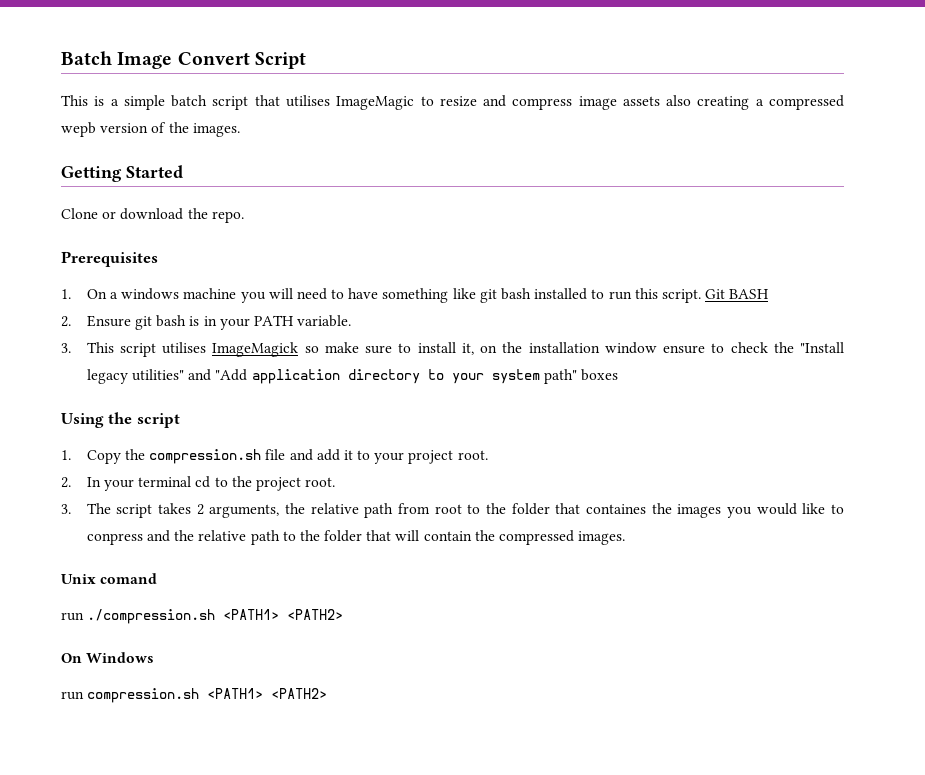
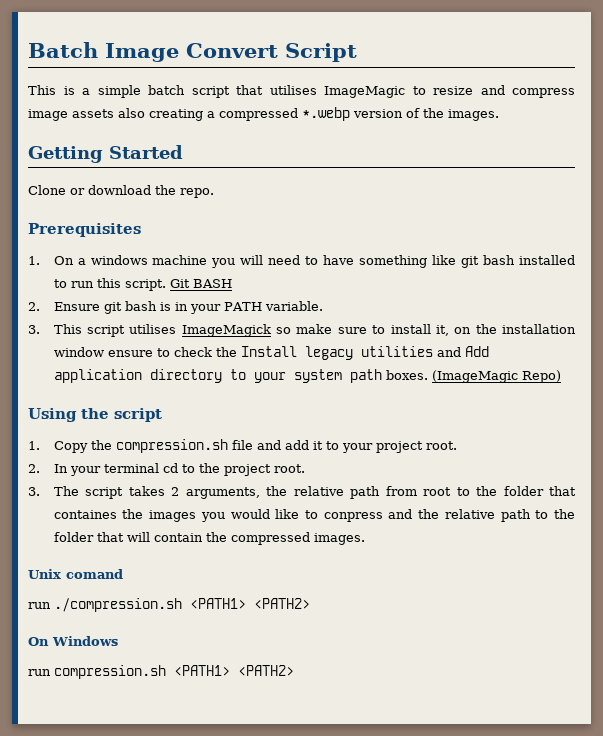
[61,122,96,137] wepb -> [302,107,350,121] *.webp
[799,342,844,353] [86,369,248,384] "Install legacy utilities" and "Add -> [240,346,489,360] Install legacy utilities and Add
[543,369,618,384] path" boxes -> [349,369,561,383] path boxes. (ImageMagic Repo)

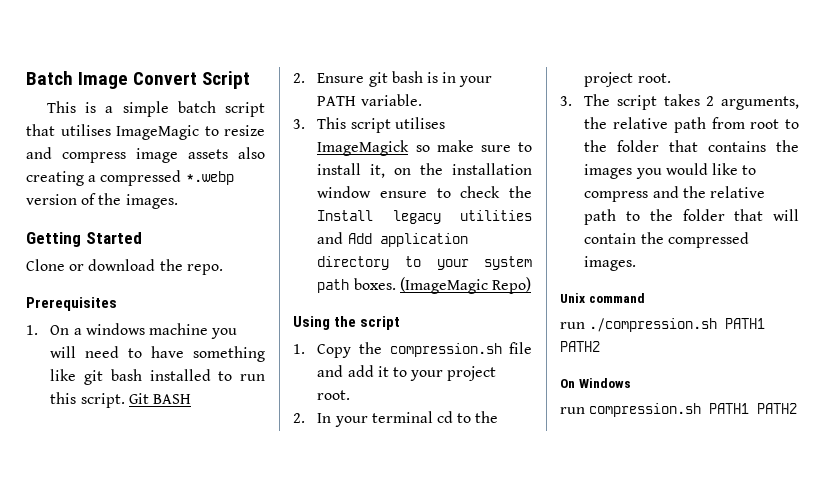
[53,510,117,519] containes -> [708,141,767,152] contains
[323,512,383,522] conpress -> [584,191,649,202] compress
[66,569,123,579] comand -> [588,293,645,303] command
[190,598,310,609] <PATH1> <PATH2> -> [725,318,766,329] [560,341,600,352] PATH1 PATH2
[174,665,294,676] <PATH1> <PATH2> -> [709,403,798,414] PATH1 PATH2

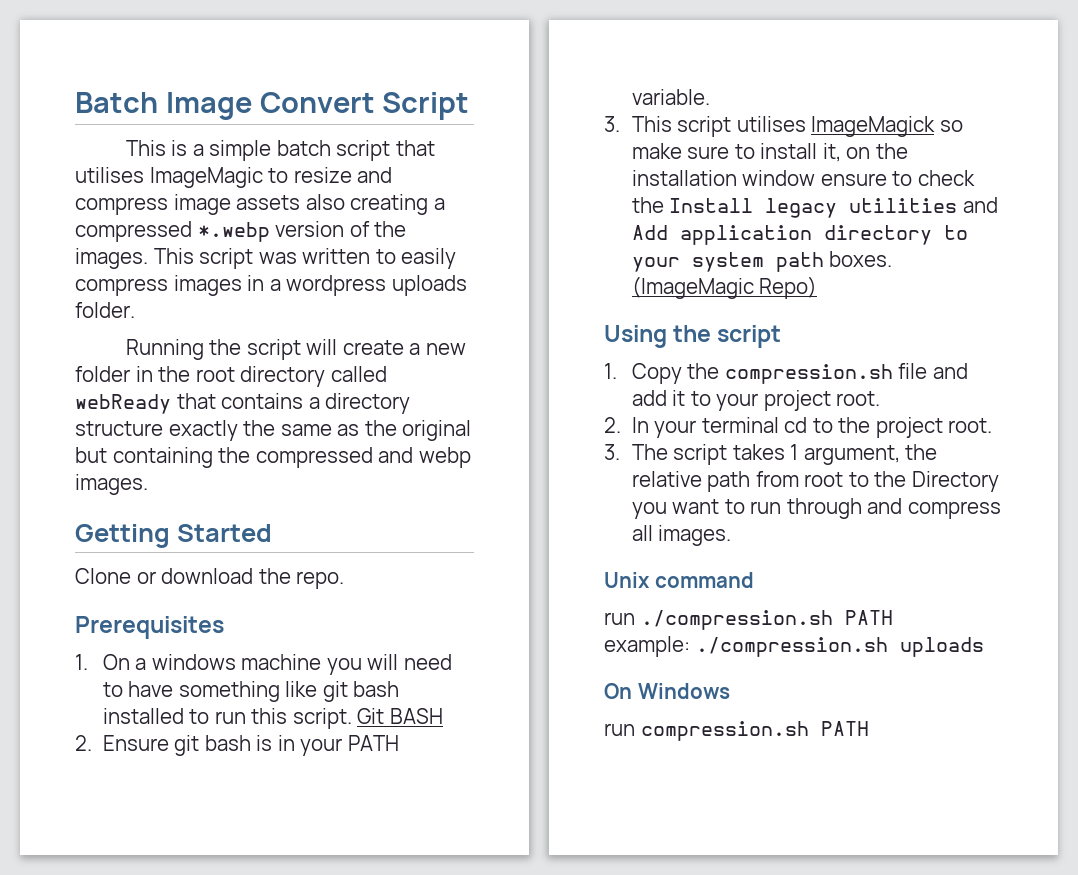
(178, 201) none -> [153,248,457,269] [75,275,467,296] [75,302,135,318] [125,339,466,360] [75,366,387,387] [75,393,411,414] [75,420,472,441] [75,447,471,468] [75,474,148,495] This script was written to easily compress images in a wordpress uploads folder. // Running the script will create a new folder in the root directory called webReady that contains a directory structure exactly the same as the original but containing the compressed and webp images.
[706,96,799,110] 2 arguments, -> [790,444,900,465] 1 argument,
[617,140,799,152] [584,163,757,179] [584,186,766,202] [584,209,799,225] [584,232,749,248] folder that contains the images you would like to compress and the relative path to the folder that will contain the compressed -> [911,471,999,492] [631,498,1001,519] [631,525,653,541] Directory you want to run through and compress all
[725,318,766,329] [560,341,600,352] PATH1 PATH2 -> [844,610,893,625] [604,636,984,657] PATH // example: ./compression.sh uploads
[709,403,798,414] PATH1 PATH2 -> [820,721,869,736] PATH

